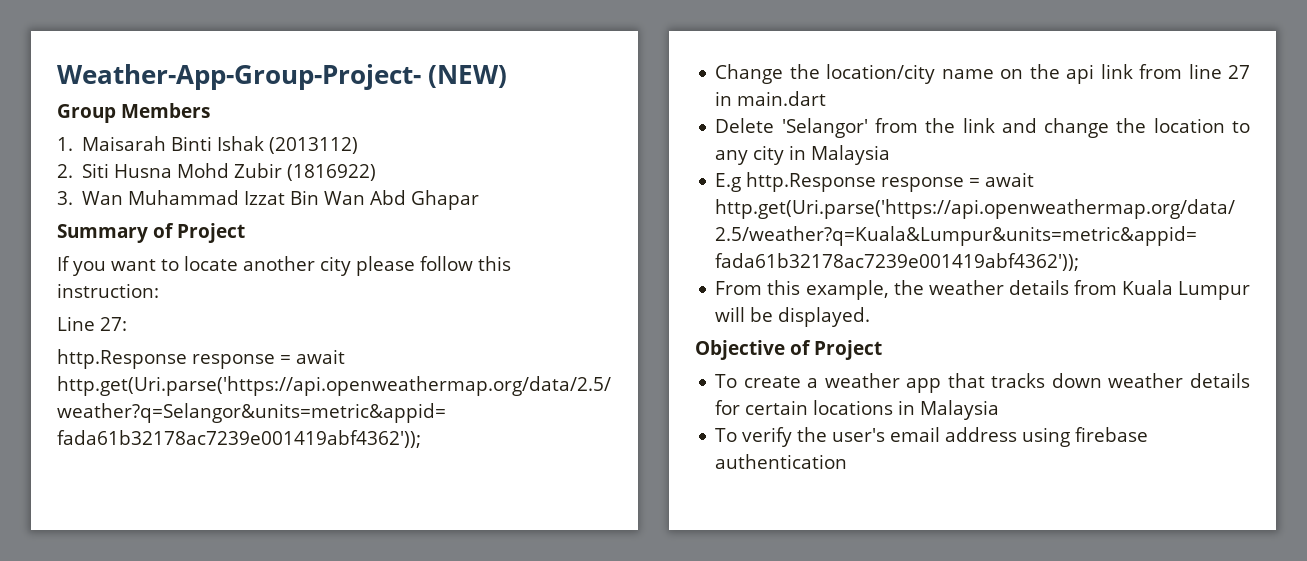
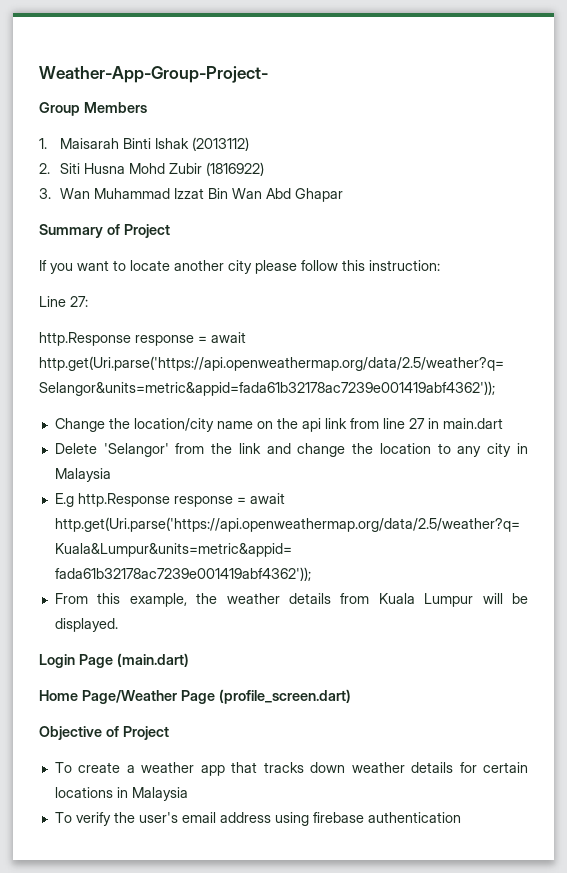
[427,65,507,88] (NEW) -> (268, 74) none
(871, 317) none -> [39,653,189,668] [39,689,351,704] // Login Page (main.dart) // Home Page/Weather Page (profile_screen.dart)

